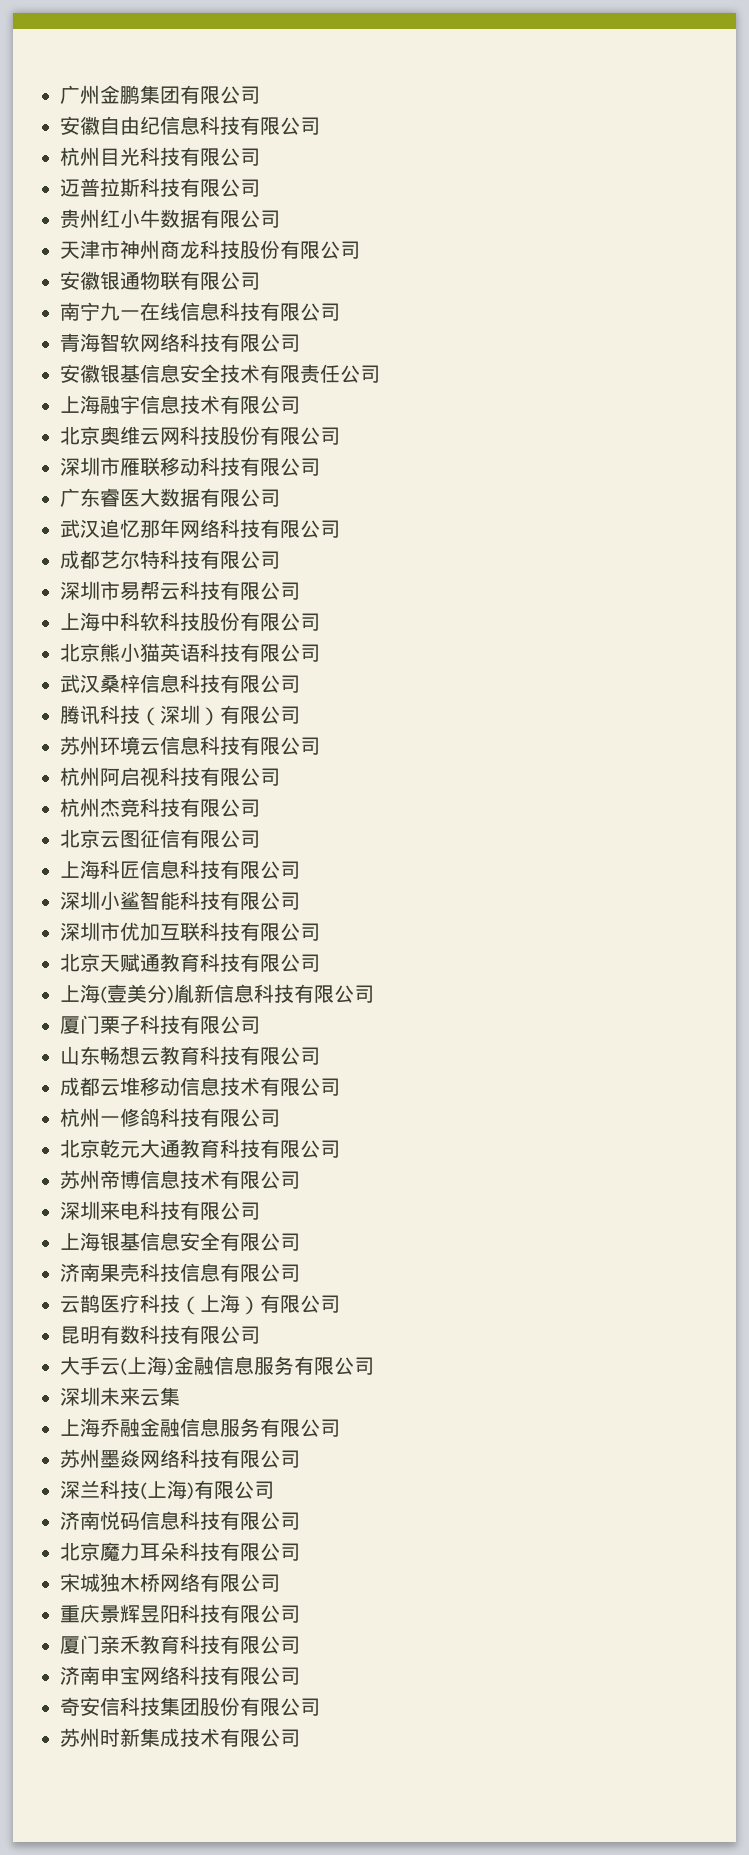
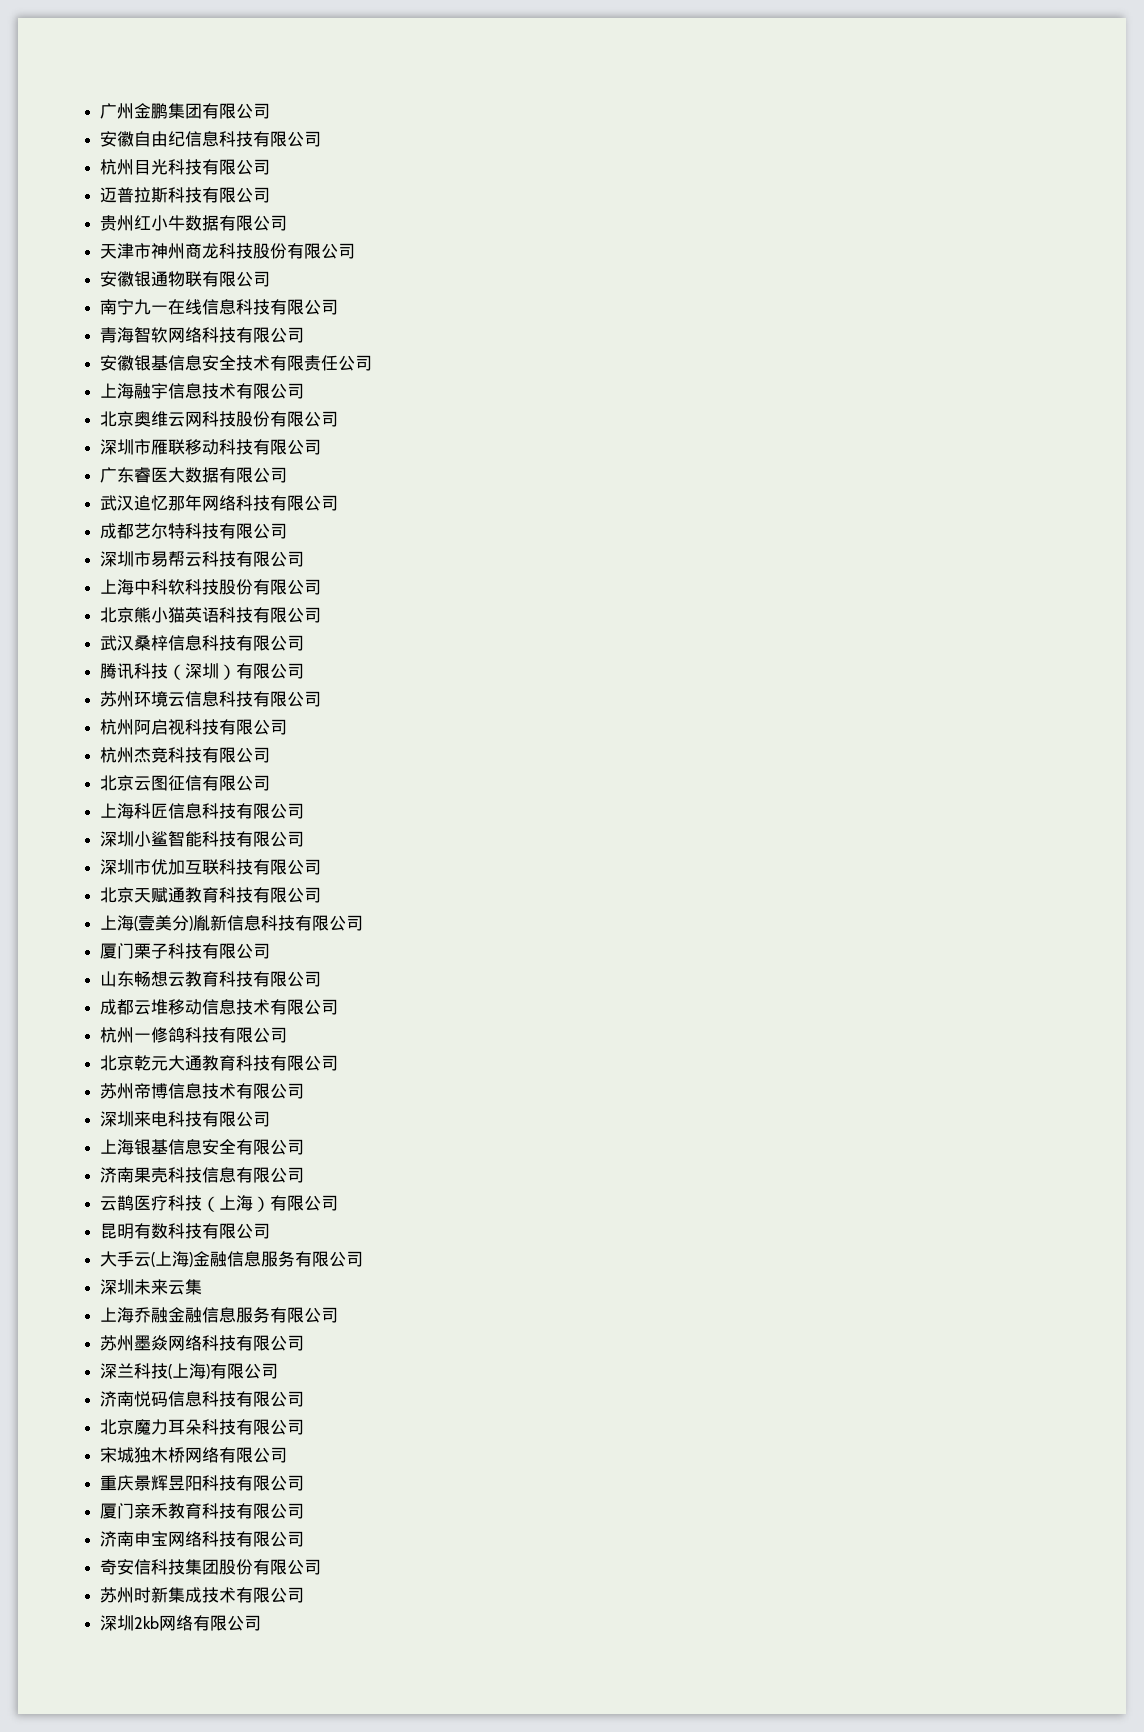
(300, 1738) none -> [100,1615,262,1631] // 深圳2kb网络有限公司

